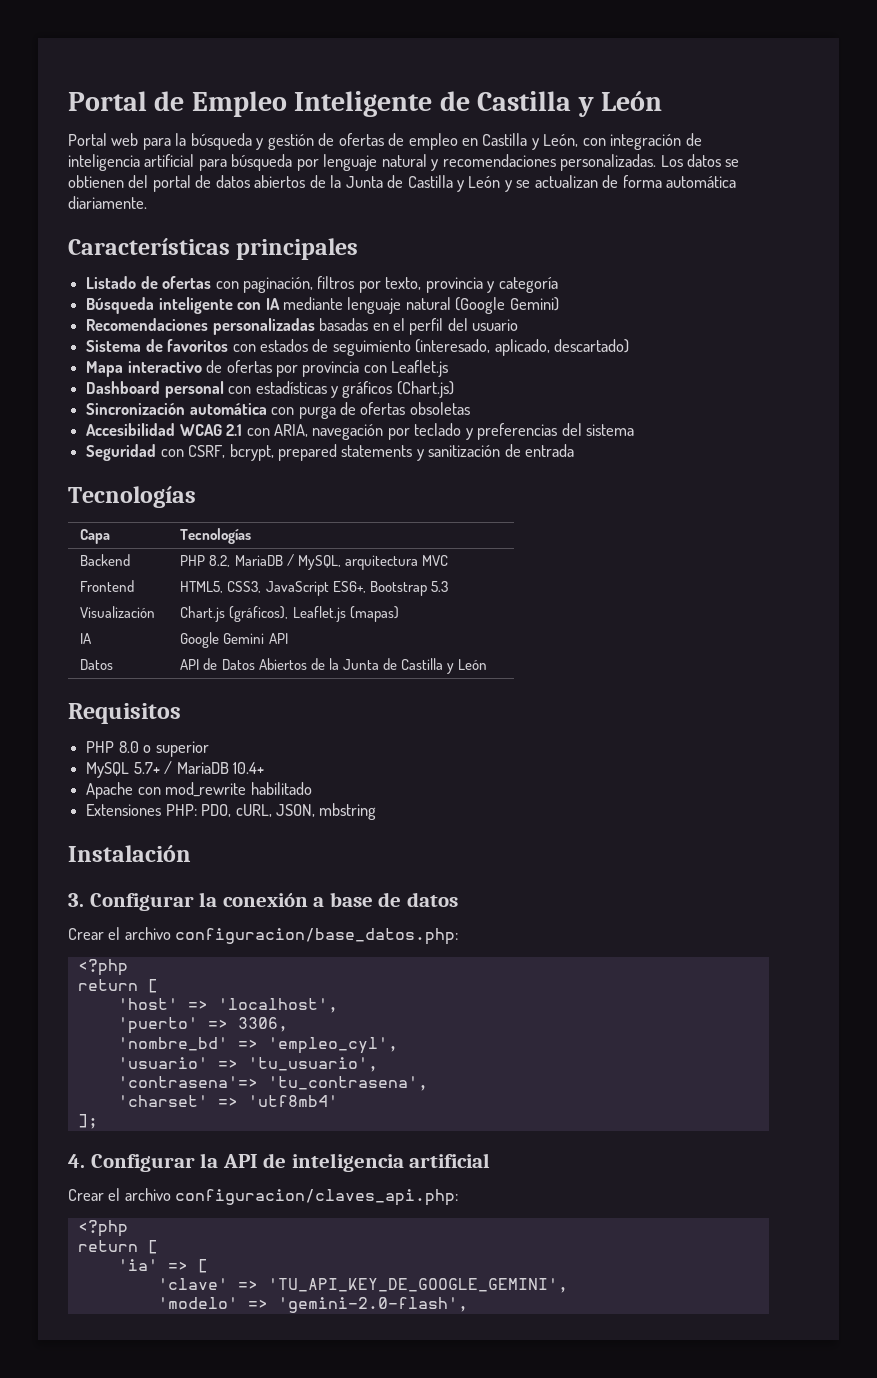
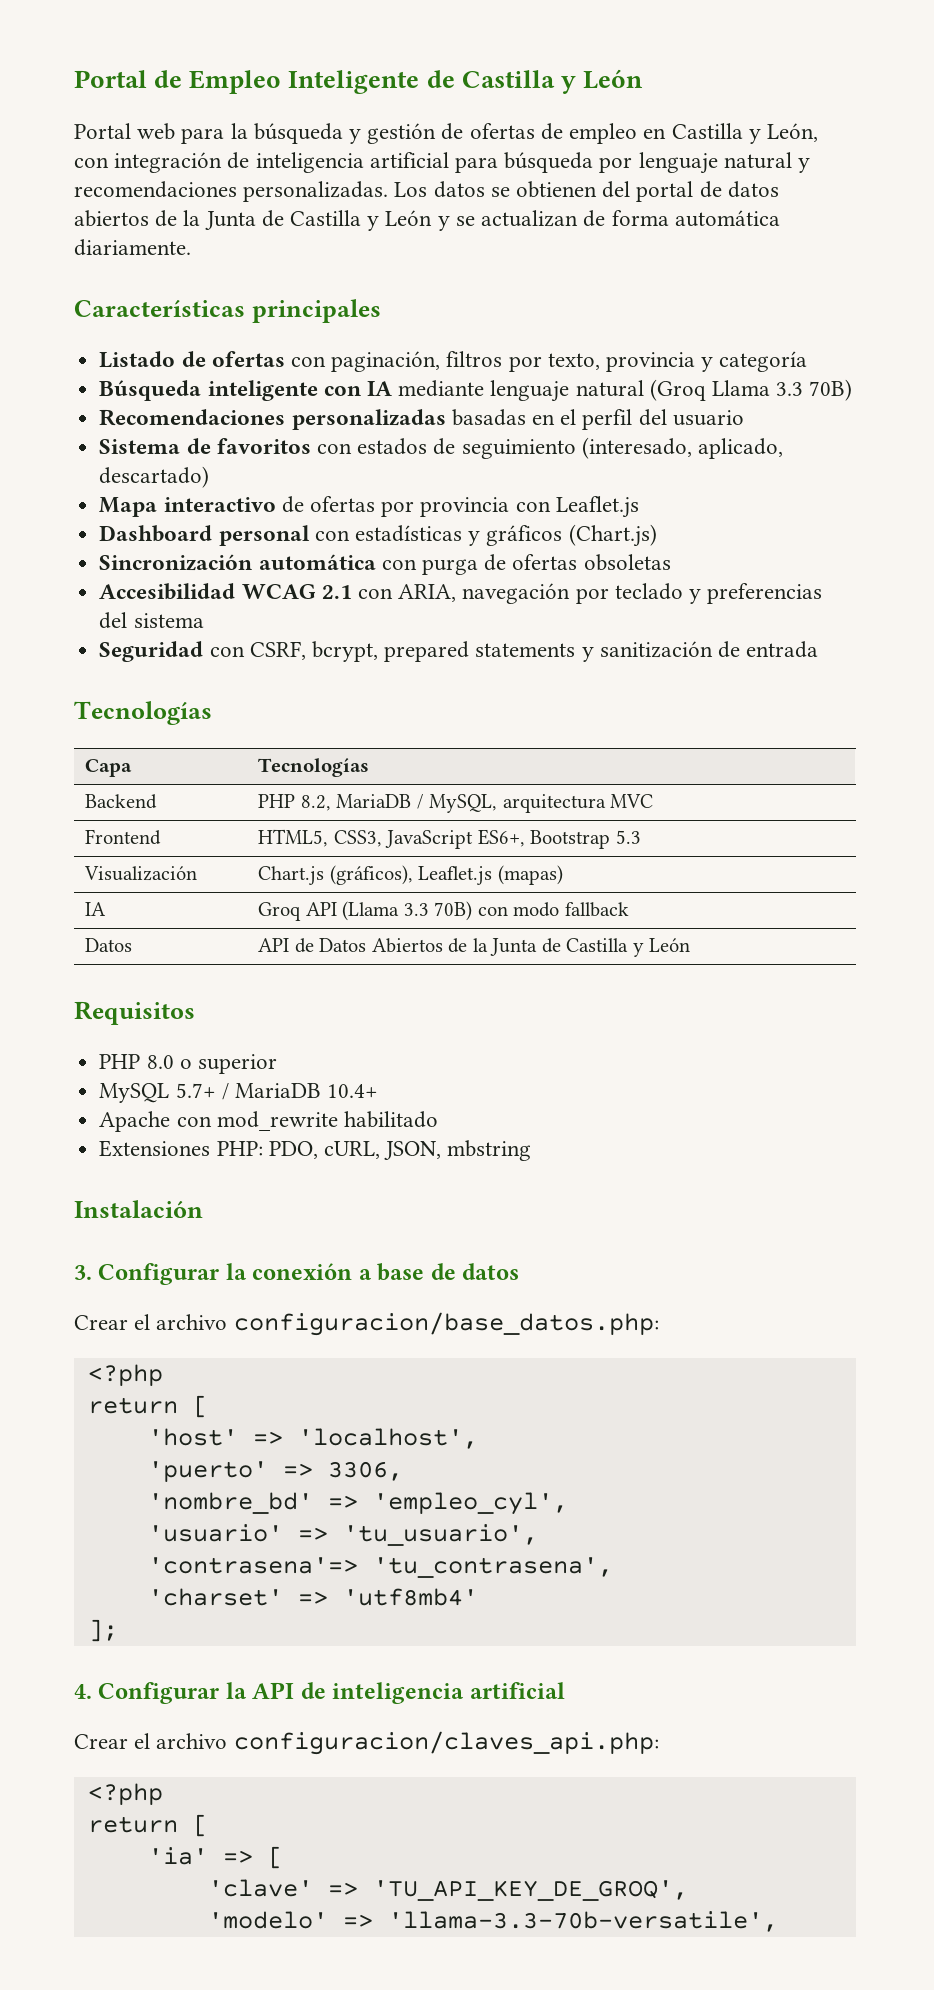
[455,297,559,314] (Google Gemini) -> [649,379,853,401] (Groq Llama 3.3 70B)
[180,632,288,648] Google Gemini API -> [258,901,629,921] Groq API (Llama 3.3 70B) con modo fallback
[267,1278,568,1293] 'TU_API_KEY_DE_GOOGLE_GEMINI', -> [372,1880,688,1901] 'TU_API_KEY_DE_GROQ',
[277,1297,468,1313] 'gemini-2.0-flash', -> [387,1911,778,1932] 'llama-3.3-70b-versatile',

